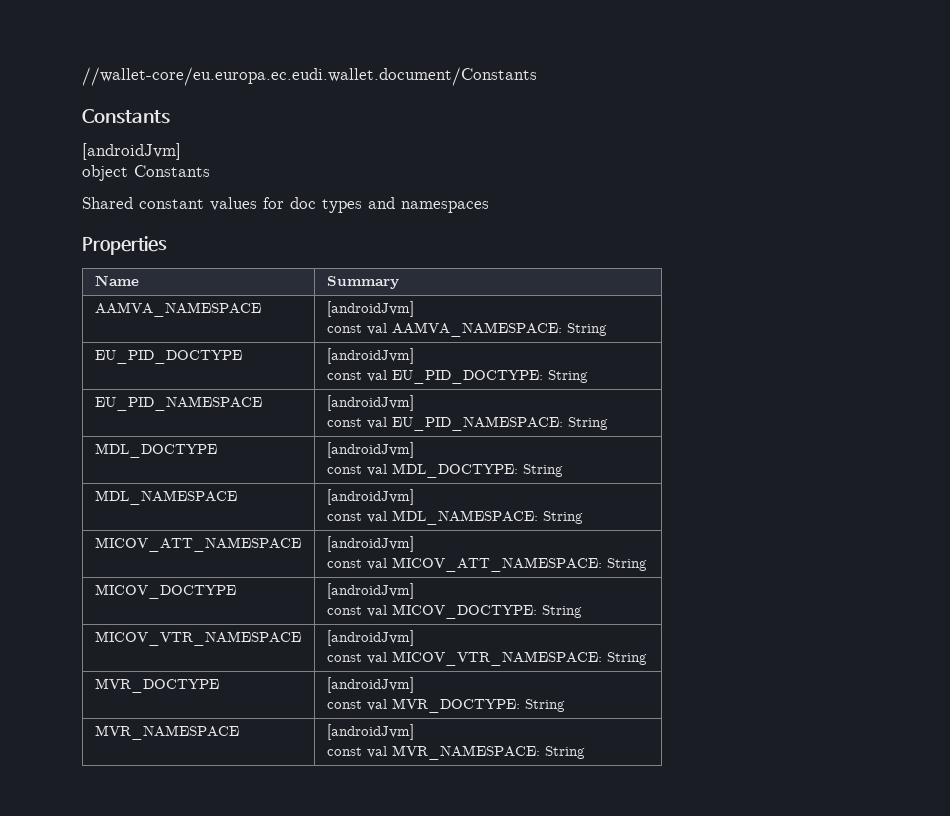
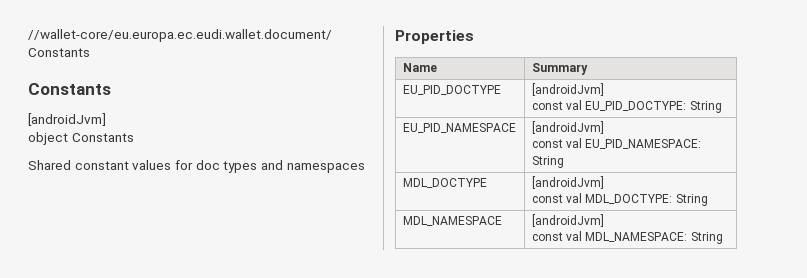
[94,302,261,317] [326,301,414,317] [326,322,607,337] // AAMVA_NAMESPACE | [androidJvm] // const val AAMVA_NAMESPACE: String -> (588, 69) none
[94,537,301,552] [326,536,414,552] [326,557,647,572] [94,584,236,599] [326,583,414,599] [326,604,582,619] [94,631,301,646] [326,630,414,646] [326,651,647,666] [94,678,219,693] [326,677,414,693] [326,698,565,713] [94,725,239,740] [326,724,414,740] [326,745,585,760] // MICOV_ATT_NAMESPACE | [androidJvm] // const val MICOV_ATT_NAMESPACE: String // MICOV_DOCTYPE | [androidJvm] // const val MICOV_DOCTYPE: String // MICOV_VTR_NAMESPACE | [androidJvm] // const val MICOV_VTR_NAMESPACE: String // MVR_DOCTYPE | [androidJvm] // const val MVR_DOCTYPE: String // MVR_NAMESPACE | [androidJvm] // const val MVR_NAMESPACE: String -> (723, 238) none

